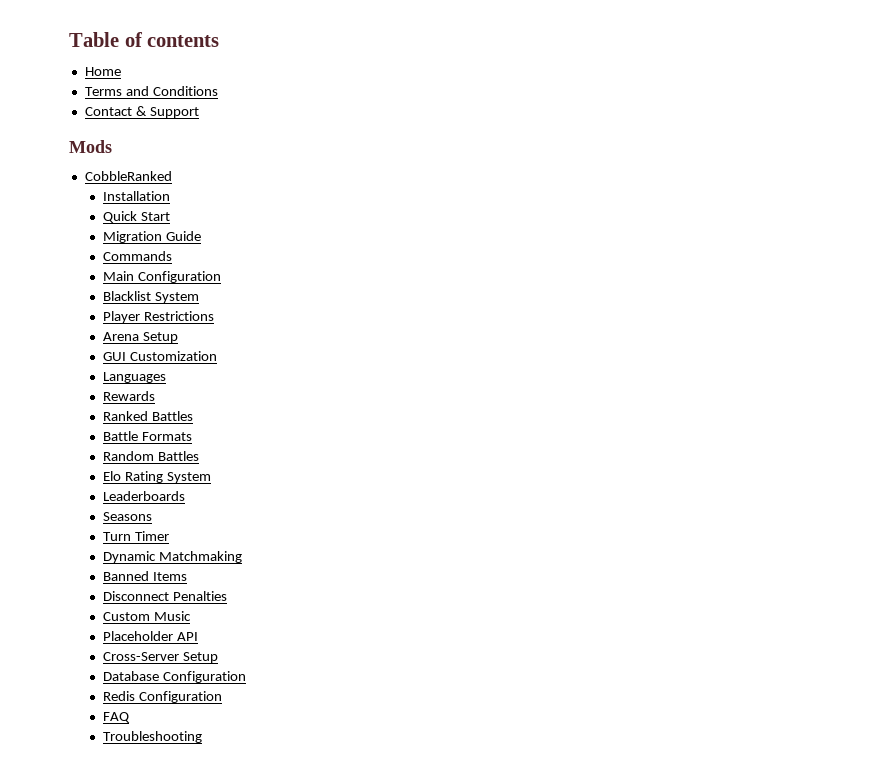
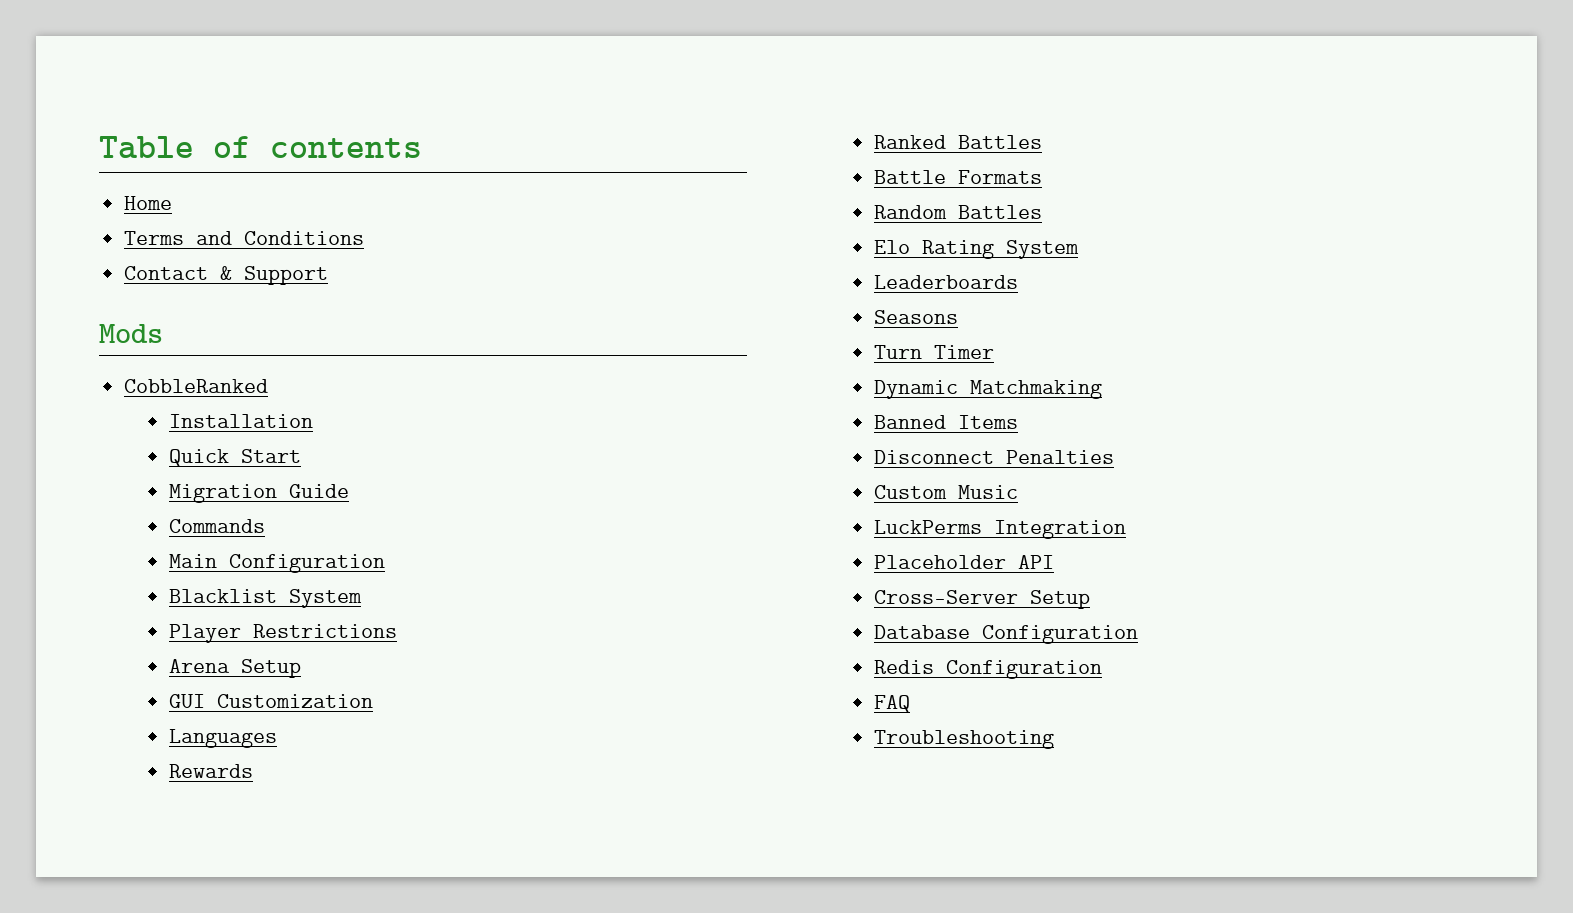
(191, 616) none -> [874,520,1127,539] // LuckPerms Integration

